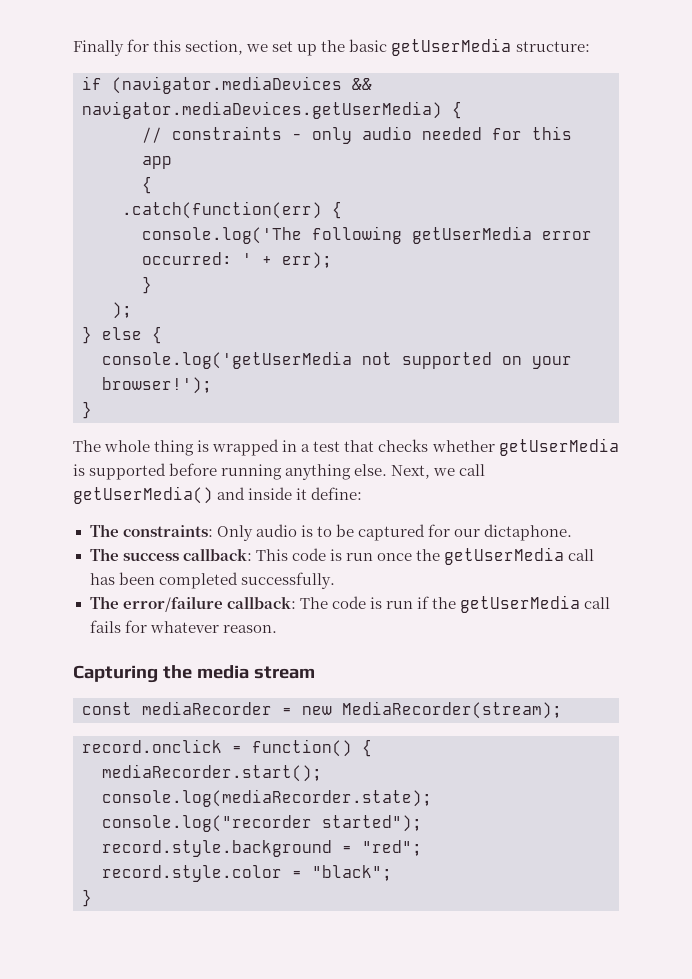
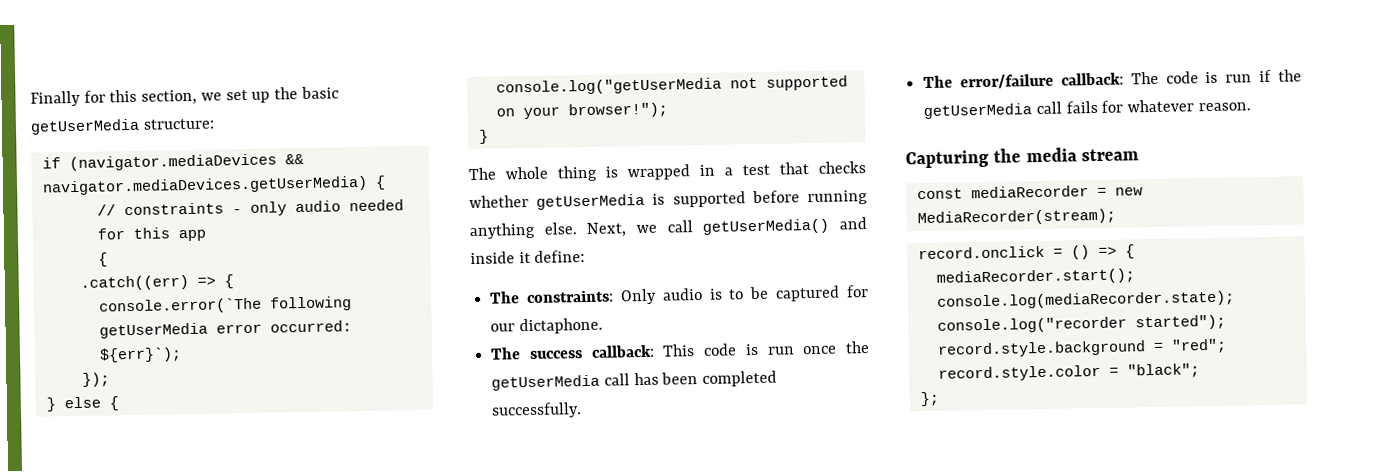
[122,201,342,219] [142,227,302,244] .catch(function(err) { // console.log('The -> [79,274,234,291] [98,297,262,315] .catch((err) => { // console.error(`The
[242,252,332,269] [142,276,152,294] [112,302,132,319] ' + err); // } // ); -> [98,347,182,363] [81,372,110,387] ${err}`); // });
[102,351,352,369] console.log('getUserMedia -> [495,77,722,96] console.log("getUserMedia
[102,377,212,394] browser!'); -> [567,102,668,119] browser!");
[252,739,352,757] function() -> [1070,245,1117,260] () =>
[82,889,92,907] } -> [919,391,940,407] };

